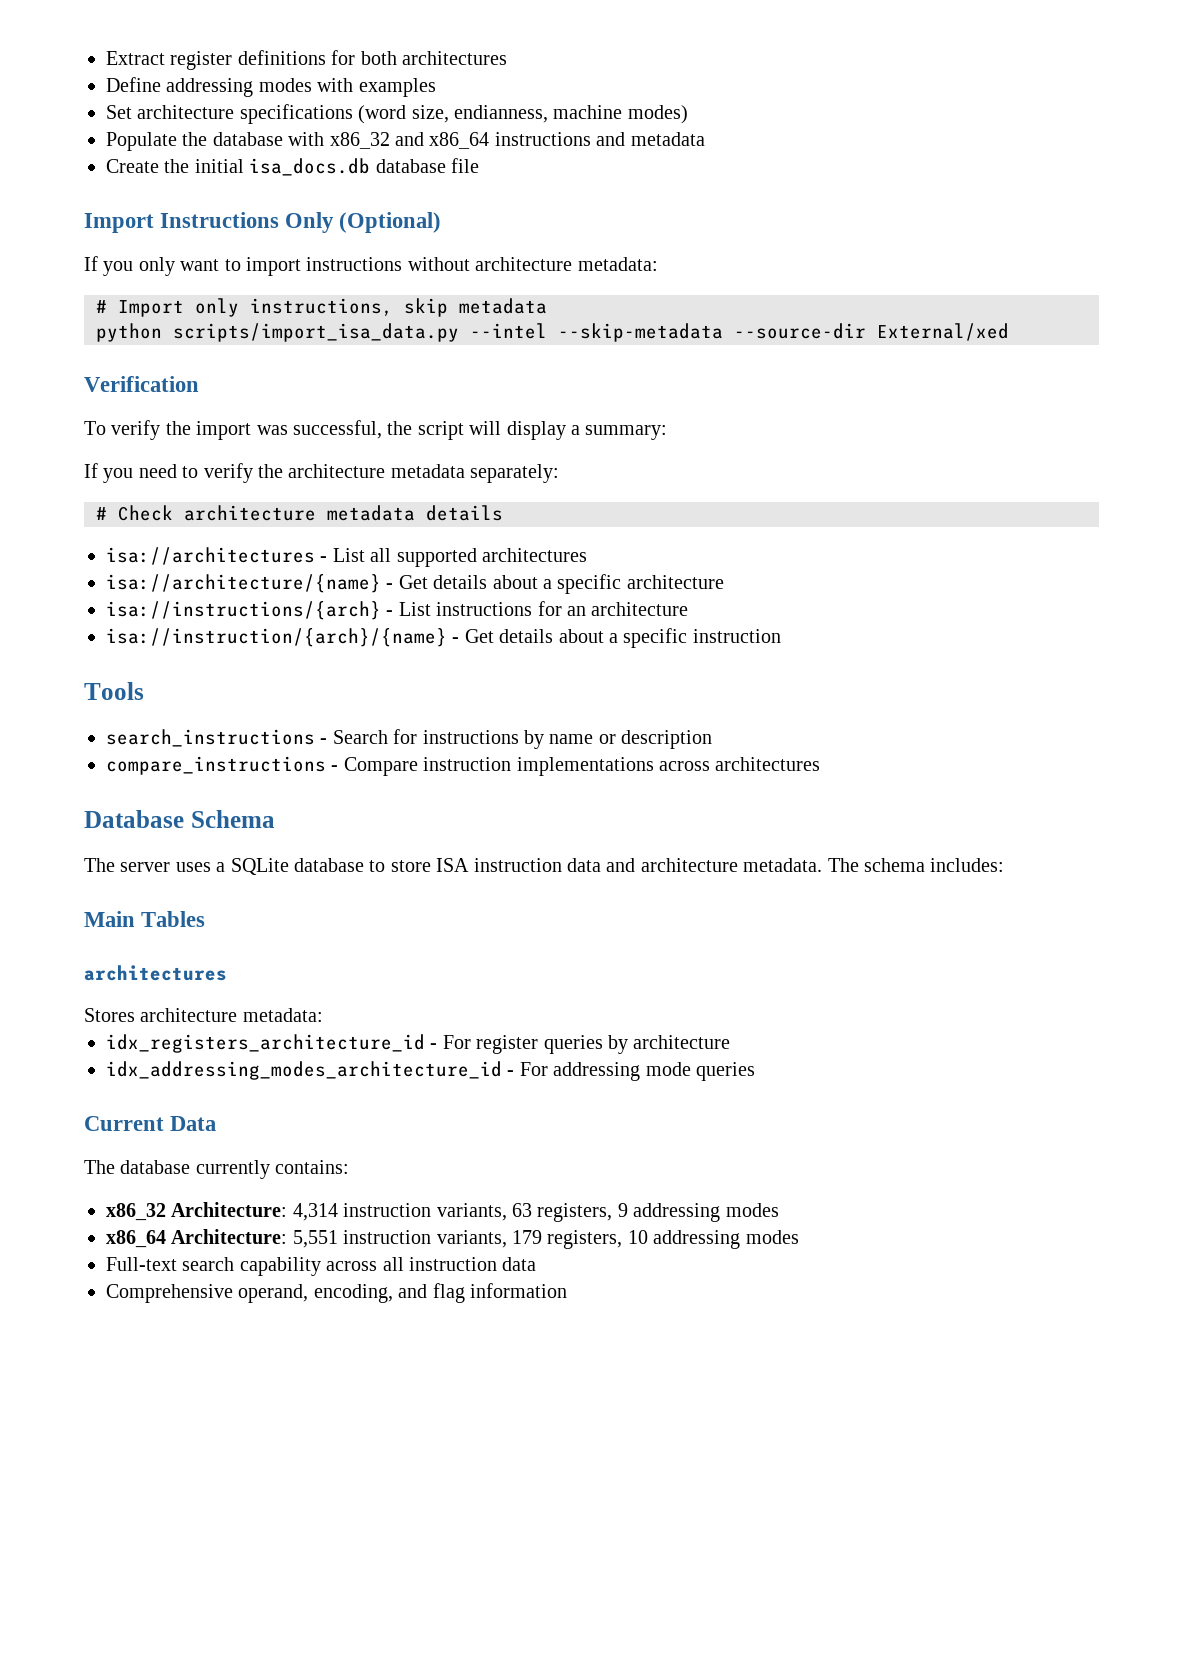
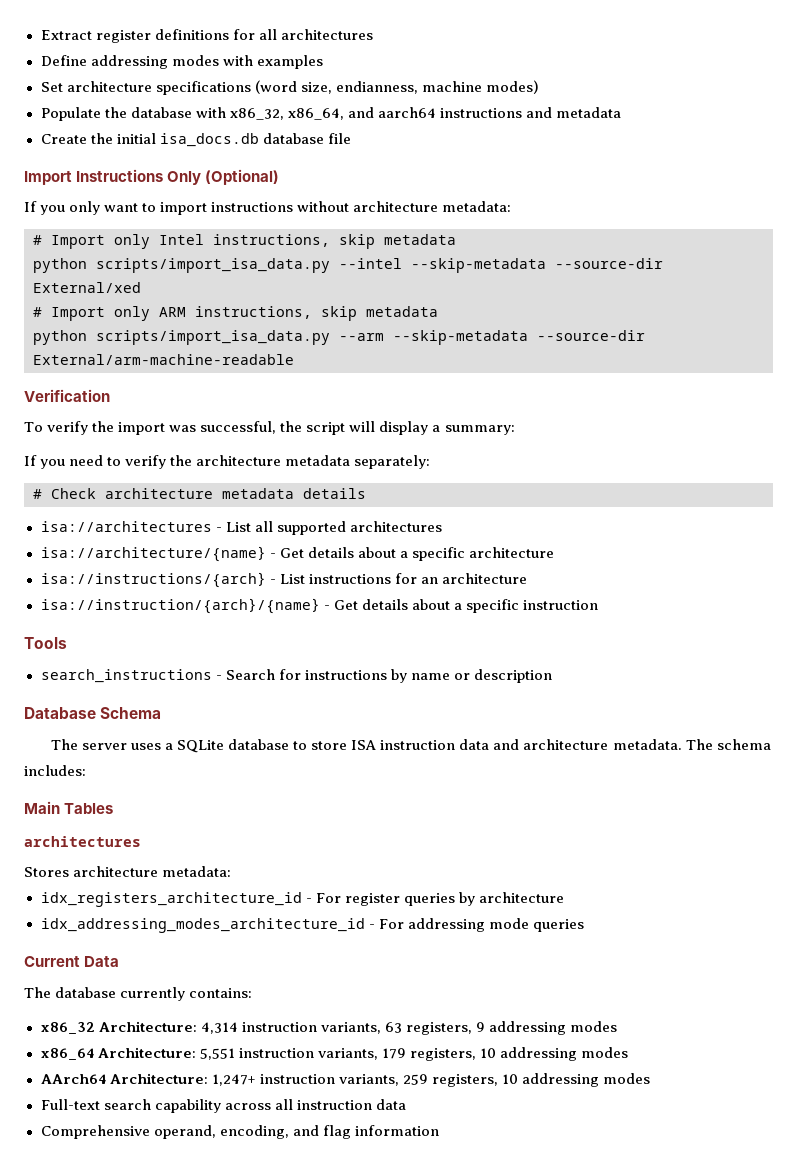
[360,51,397,65] both -> [258,29,277,40] all
[329,132,490,149] x86_32 and x86_64 -> [229,107,436,120] x86_32, x86_64, and aarch64
(239, 307) none -> [159,234,204,245] Intel
(1009, 332) none -> [33,306,438,321] [33,330,645,345] [33,354,294,365] // # Import only ARM instructions, skip metadata // python scripts/import_isa_data.py --arm --skip-metadata --source-dir External/arm-machine-readable
[106,756,821,776] // compare_instructions - Compare instruction implementations across architectures -> (552, 676) none
(799, 1237) none -> [40,1073,650,1087] // AArch64 Architecture: 1,247+ instruction variants, 259 registers, 10 addressing modes

